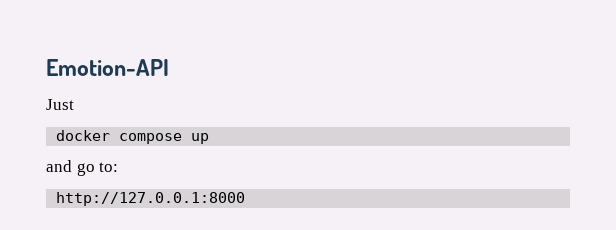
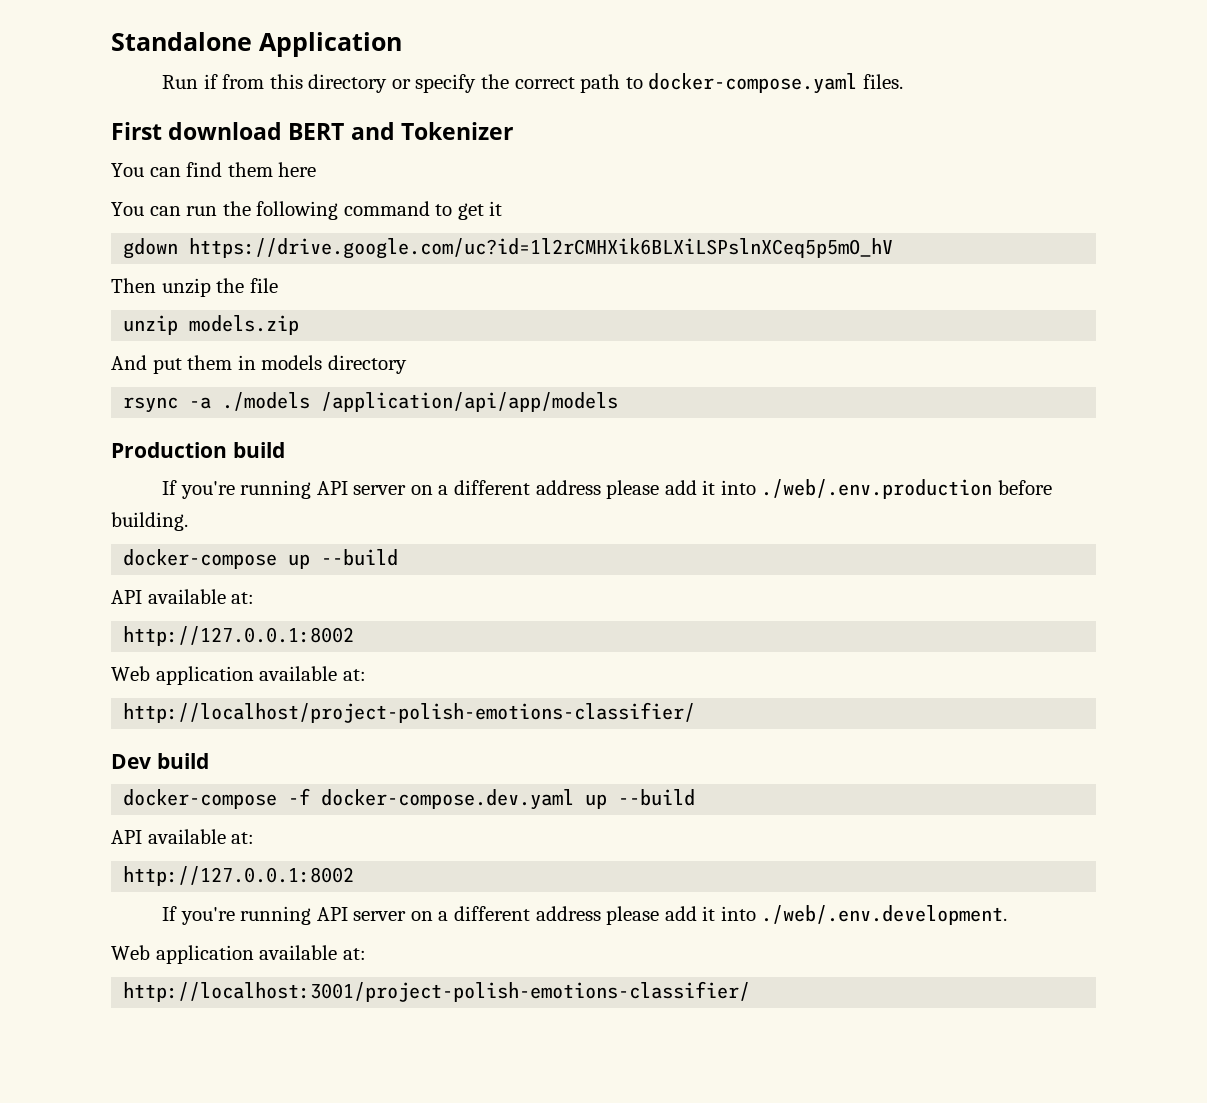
[46,59,169,76] [46,99,74,110] [56,130,210,144] [46,160,119,176] [56,192,246,206] Emotion-API // Just // docker compose up // and go to: // http://127.0.0.1:8000 -> [111,32,402,57] [162,73,903,94] [111,122,513,140] [111,162,317,177] [111,201,503,220] [123,238,894,259] [111,278,278,297] [123,315,300,335] [111,355,407,374] [123,392,619,413] [111,442,285,458] [162,479,1052,499] [111,512,188,531] [123,549,399,569] [111,589,255,604] [123,626,355,646] [111,666,366,685] [123,702,696,723] [111,753,209,769] [123,788,696,810] [111,829,255,844] [123,866,355,886] [162,905,1008,925] [111,945,366,964] [123,981,751,1002] Standalone Application // Run if from this directory or specify the correct path to docker-compose.yaml files. // First download BERT and Tokenizer // You can find them here // You can run the following command to get it // gdown https://drive.google.com/uc?id=1l2rCMHXik6BLXiLSPslnXCeq5p5mO_hV // Then unzip the file // unzip models.zip // And put them in models directory // rsync -a ./models /application/api/app/models // Production build // If you're running API server on a different address please add it into ./web/.env.production before building. // docker-compose up --build // API available at: // http://127.0.0.1:8002 // Web application available at: // http://localhost/project-polish-emotions-classifier/ // Dev build // docker-compose -f docker-compose.dev.yaml up --build // API available at: // http://127.0.0.1:8002 // If you're running API server on a different address please add it into ./web/.env.development. // Web application available at: // http://localhost:3001/project-polish-emotions-classifier/

